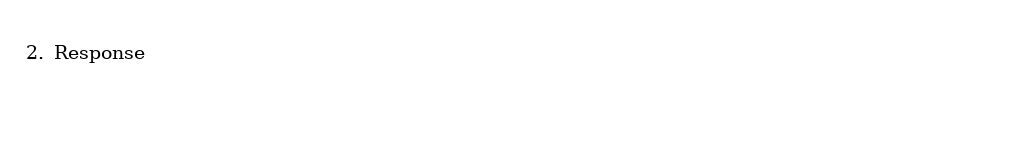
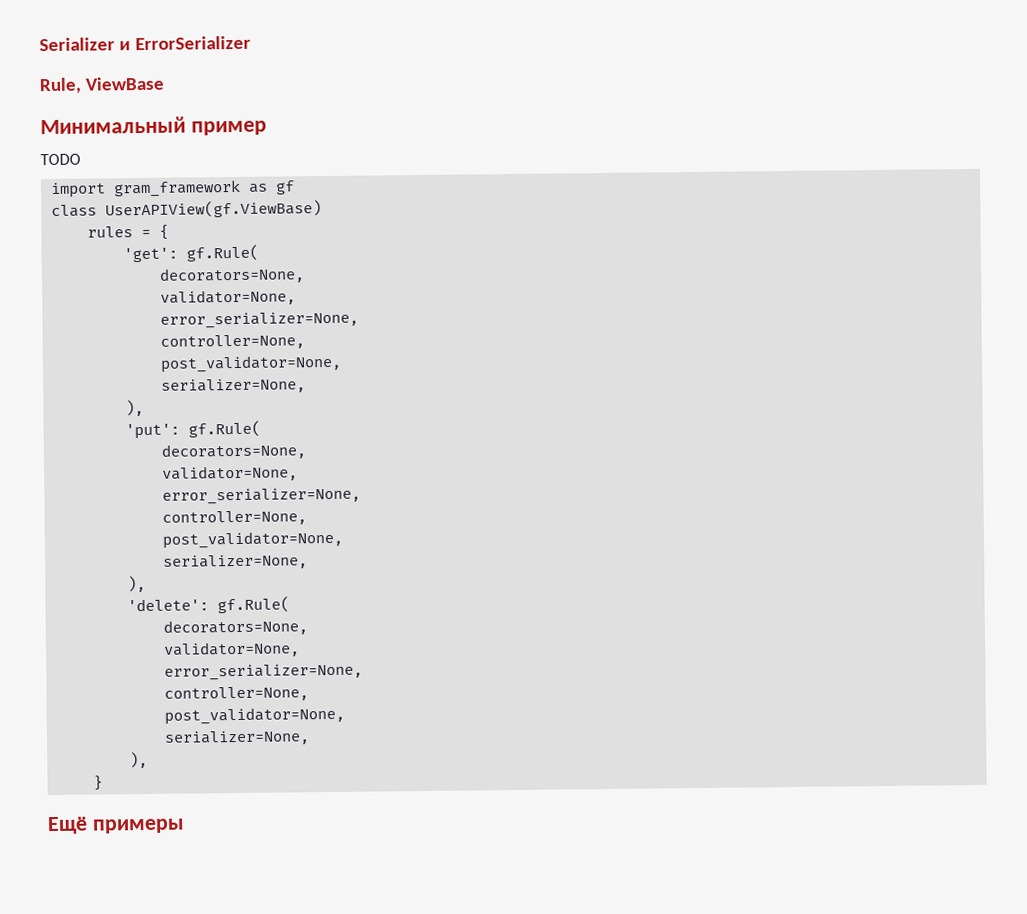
[26,45,145,63] 2. Response -> [39,35,251,52] [39,76,165,95] [40,116,267,136] [40,153,81,166] [50,179,295,198] [50,200,322,219] [86,224,169,240] [122,244,259,263] [158,267,305,284] [159,289,296,306] [159,311,359,329] [159,334,305,350] [159,354,342,373] [160,378,306,394] [124,400,144,417] [124,420,261,440] [160,443,307,460] [161,465,298,482] [161,487,361,505] [161,510,307,526] [161,530,343,549] [162,554,308,570] [126,575,146,593] [126,596,290,614] [162,619,308,636] [162,641,300,658] [163,663,363,681] [163,686,309,702] [163,706,345,725] [163,730,310,746] [128,751,148,769] [92,775,103,791] [47,816,185,835] Serializer и ErrorSerializer // Rule, ViewBase // Минимальный пример // TODO // import gram_framework as gf // class UserAPIView(gf.ViewBase) // rules = { // 'get': gf.Rule( // decorators=None, // validator=None, // error_serializer=None, // controller=None, // post_validator=None, // serializer=None, // ), // 'put': gf.Rule( // decorators=None, // validator=None, // error_serializer=None, // controller=None, // post_validator=None, // serializer=None, // ), // 'delete': gf.Rule( // decorators=None, // validator=None, // error_serializer=None, // controller=None, // post_validator=None, // serializer=None, // ), // } // Ещё примеры

